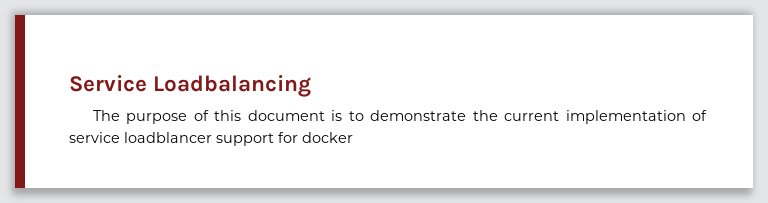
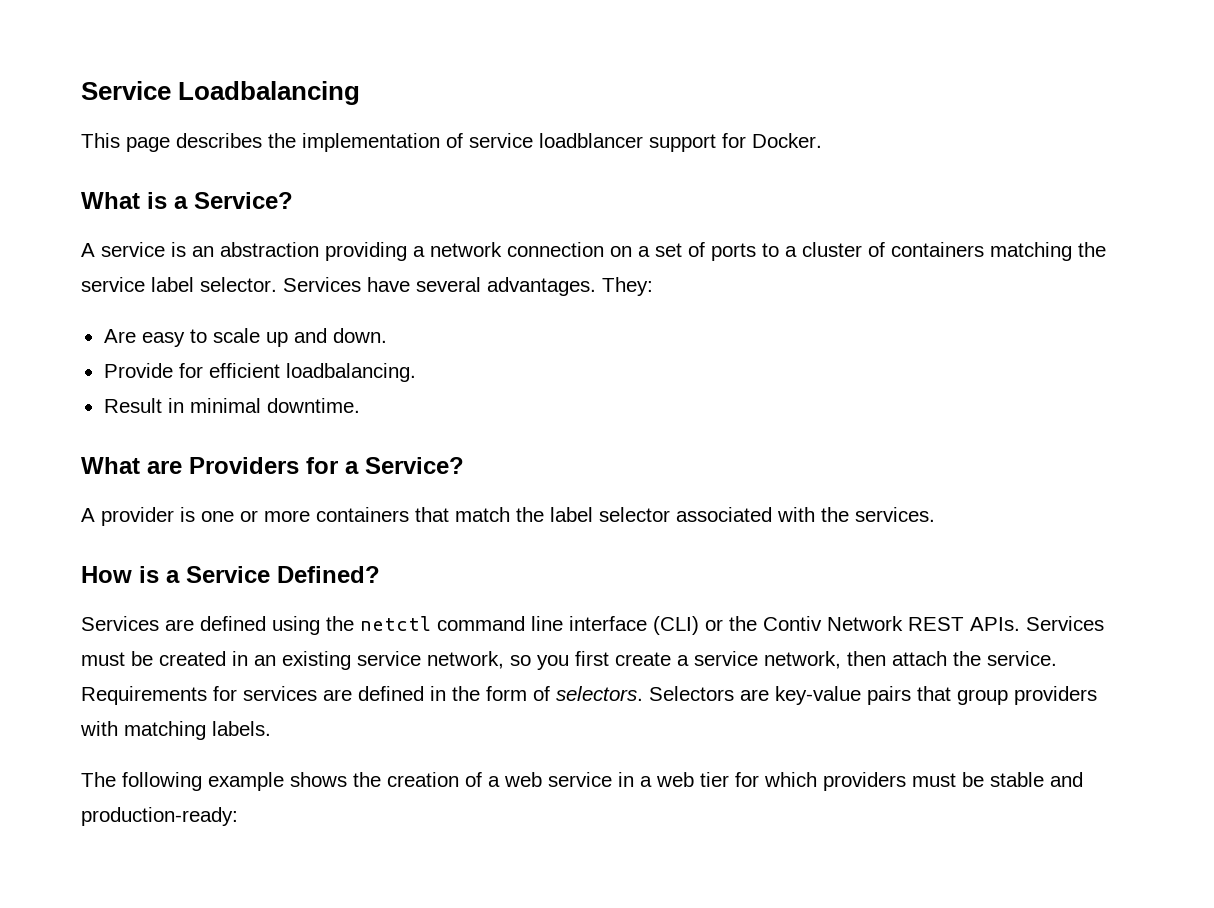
[92,110,560,124] The purpose of this document is to demonstrate the current -> [81,133,296,152] This page describes the
[302,132,353,143] docker -> [752,133,822,148] [81,192,293,209] [81,242,1106,261] [81,277,653,296] [103,328,387,347] [103,363,416,382] [103,398,360,413] [81,457,464,474] [81,507,935,526] [81,566,380,583] [81,616,1104,635] [81,651,1057,670] [81,686,1097,705] [80,721,271,740] [81,772,1083,791] [81,807,238,826] Docker. // What is a Service? // A service is an abstraction providing a network connection on a set of ports to a cluster of containers matching the service label selector. Services have several advantages. They: // Are easy to scale up and down. // Provide for efficient loadbalancing. // Result in minimal downtime. // What are Providers for a Service? // A provider is one or more containers that match the label selector associated with the services. // How is a Service Defined? // Services are defined using the netctl command line interface (CLI) or the Contiv Network REST APIs. Services must be created in an existing service network, so you first create a service network, then attach the service. Requirements for services are defined in the form of selectors. Selectors are key-value pairs that group providers with matching labels. // The following example shows the creation of a web service in a web tier for which providers must be stable and production-ready:

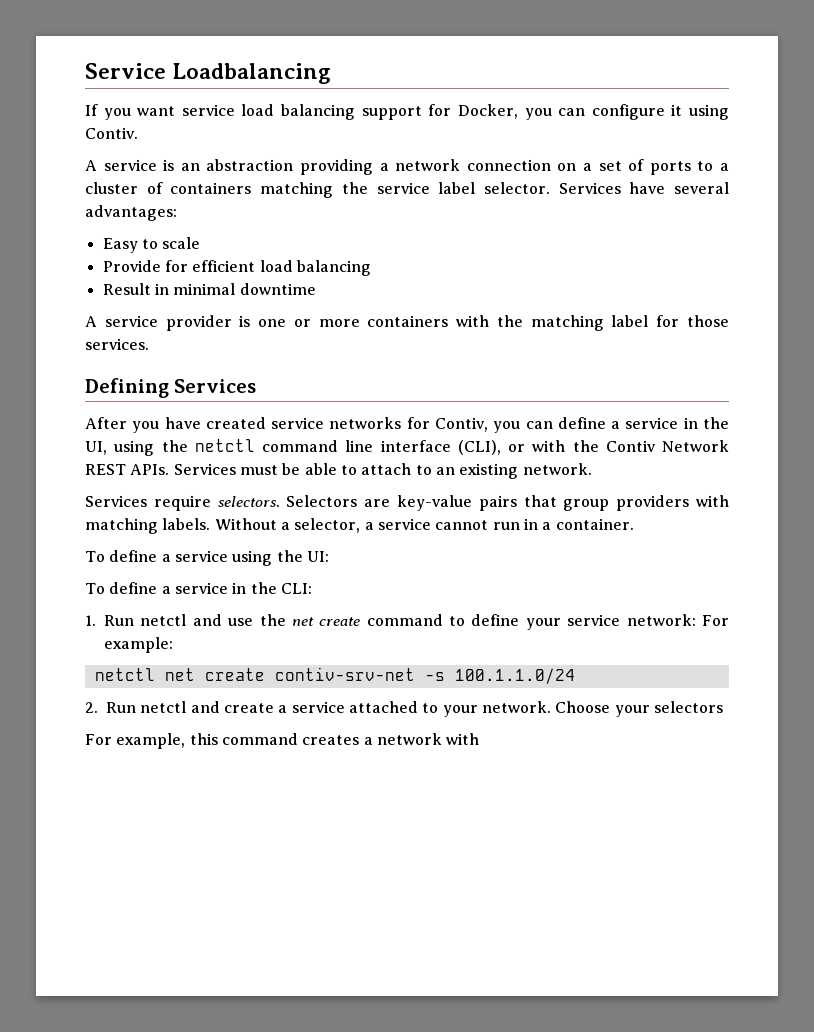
[81,133,822,152] [81,192,293,209] This page describes the implementation of service loadblancer support for Docker. // What is a Service? -> [85,104,730,120] [85,127,138,139] If you want service load balancing support for Docker, you can configure it using Contiv.
[487,277,653,296] [103,329,185,347] advantages. They: // Are easy -> [85,205,177,221] [102,238,138,253] advantages: // Easy
[265,328,387,347] up and down. -> (201, 243) none
[285,363,416,382] loadbalancing. -> [259,260,371,276] load balancing
[266,398,360,413] [81,457,464,474] [81,508,95,522] downtime. // What are Providers for a Service? // A -> [239,283,316,295] [85,315,158,327] downtime // A service
[415,507,935,522] [81,566,380,583] [81,616,266,631] that match the label selector associated with the services. // How is a Service Defined? // Services are defined -> [456,315,729,331] [85,338,149,350] [85,378,257,398] [85,417,730,433] [85,441,107,455] with the matching label for those services. // Defining Services // After you have created service networks for Contiv, you can define a service in the UI,
[653,616,723,635] (CLI) or -> [457,440,566,455] (CLI), or with
[159,651,1057,670] [81,686,550,705] created in an existing service network, so you first create a service network, then attach the service. Requirements for services are defined in the form of -> [304,463,592,479] [85,495,211,511] able to attach to an existing network. // Services require
[81,772,1083,791] [81,807,238,826] // The following example shows the creation of a web service in a web tier for which providers must be stable and production-ready: -> [214,518,634,533] [85,550,329,566] [85,582,312,594] [85,614,729,630] [104,637,173,653] [94,667,575,684] [85,701,723,717] [85,733,480,749] Without a selector, a service cannot run in a container. // To define a service using the UI: // To define a service in the CLI: // 1. Run netctl and use the net create command to define your service network: For example: // netctl net create contiv-srv-net -s 100.1.1.0/24 // 2. Run netctl and create a service attached to your network. Choose your selectors // For example, this command creates a network with

